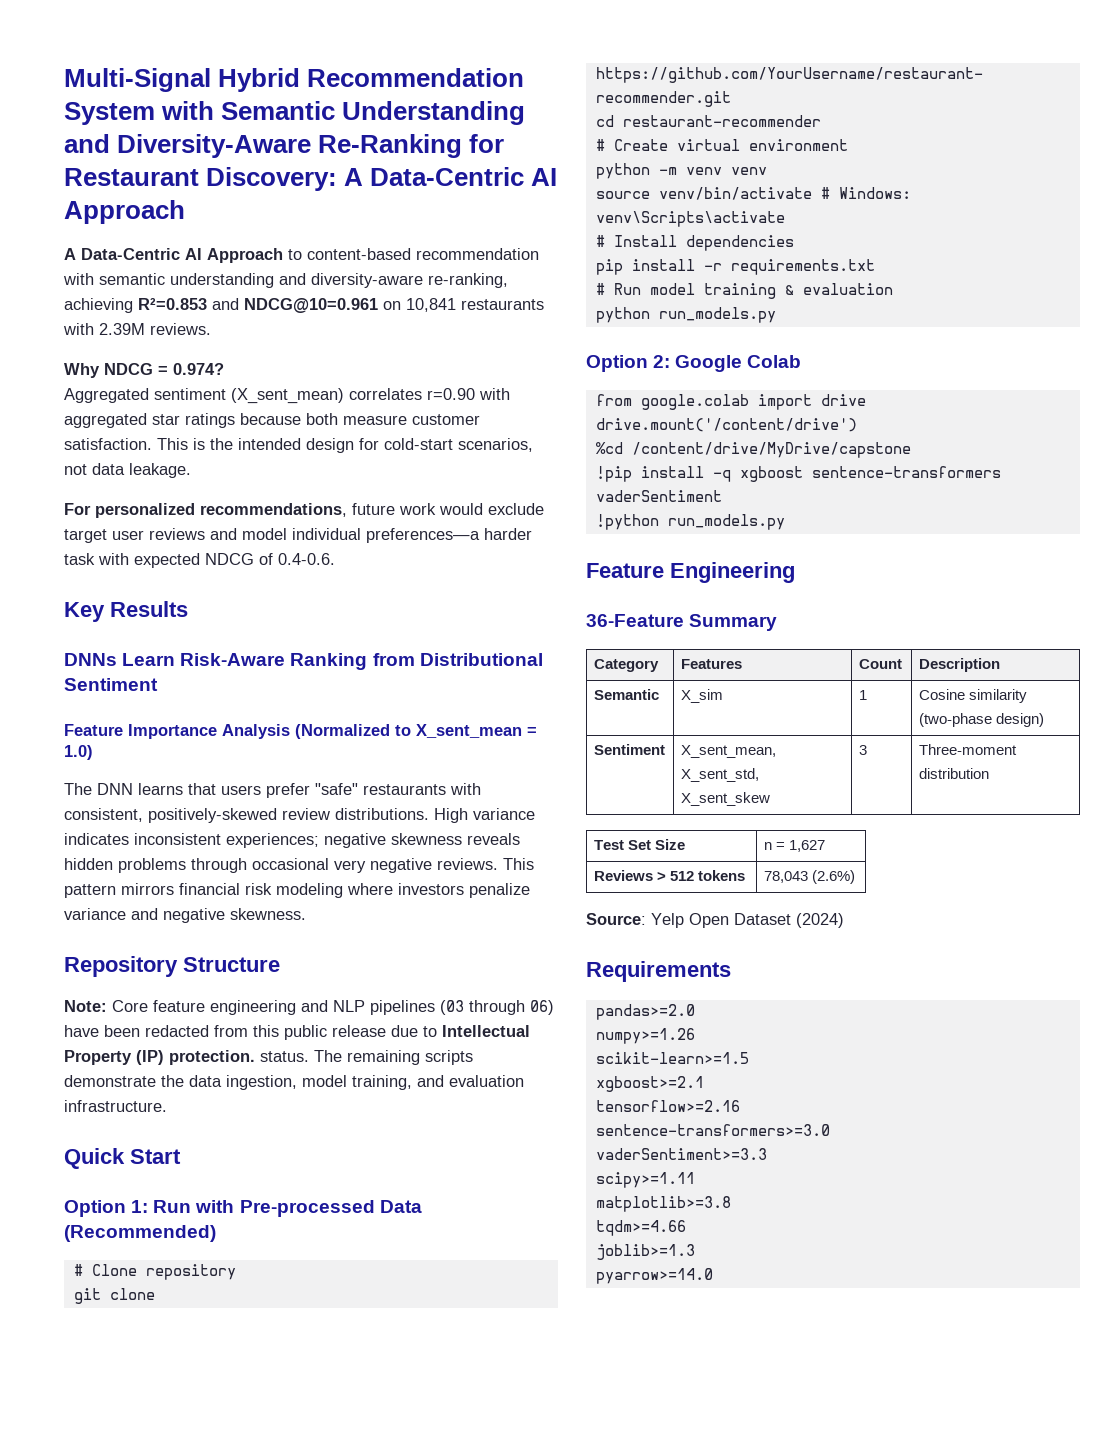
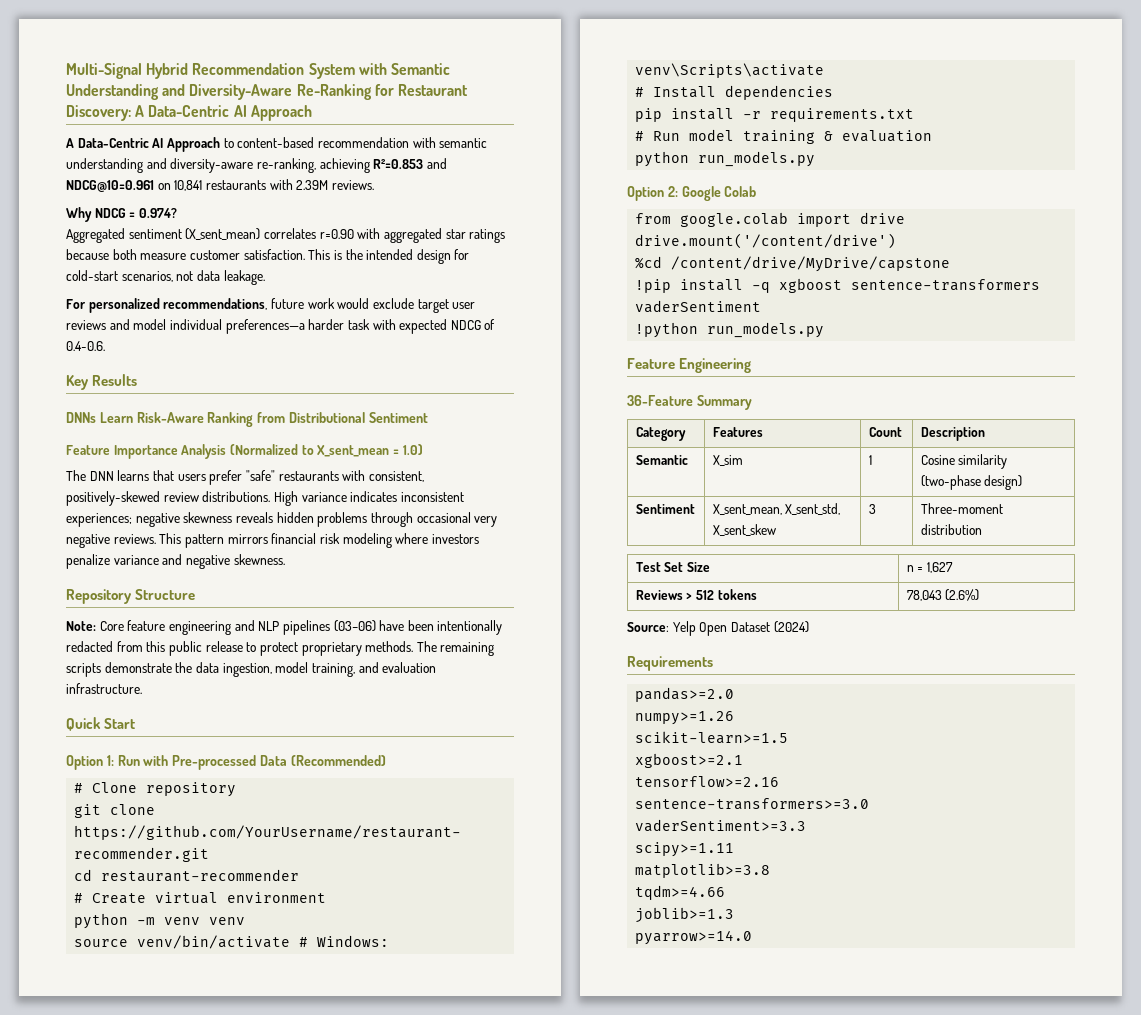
[440,1000,554,1015] (03 through 06) -> [333,620,376,632] (03–06)
(140, 1031) none -> [437,620,503,635] intentionally
[391,1025,530,1037] [64,1050,309,1065] due to Intellectual Property (IP) protection. status. -> [246,641,414,656] to protect proprietary methods.

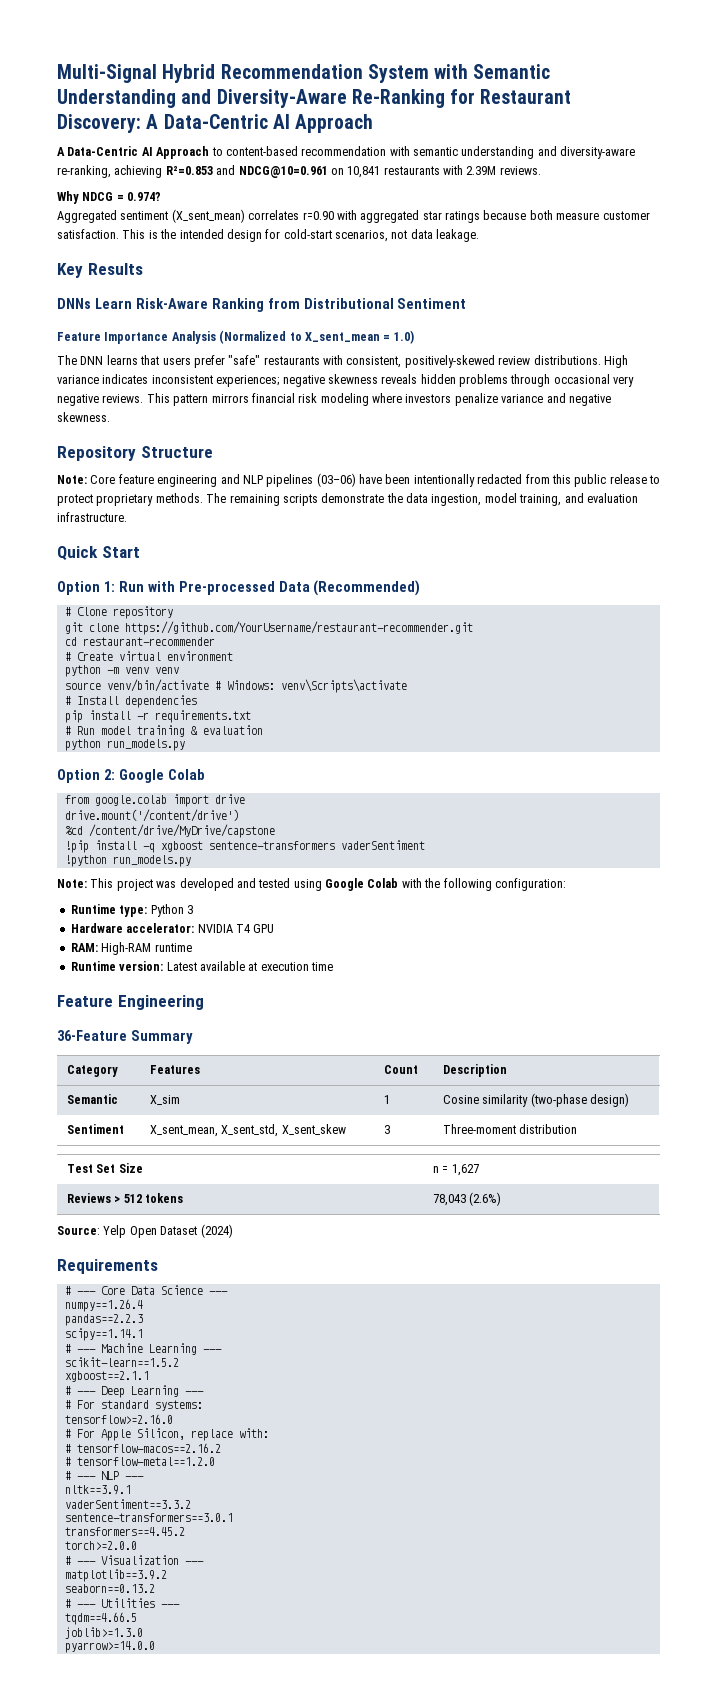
[66,298,476,313] [66,319,496,334] [66,341,105,351] // For personalized recommendations, future work would exclude target user reviews and model individual preferences—a harder task with expected NDCG of 0.4-0.6. -> (480, 235) none
(825, 330) none -> [57,878,566,891] [70,904,193,917] [70,923,275,933] [70,942,192,955] [70,961,333,971] // Note: This project was developed and tested using Google Colab with the following configuration: // Runtime type: Python 3 // Hardware accelerator: NVIDIA T4 GPU // RAM: High-RAM runtime // Runtime version: Latest available at execution time
[635,687,735,702] [635,711,735,725] [635,731,789,744] [635,753,744,768] [635,776,780,787] [635,798,870,810] [635,819,807,832] [635,842,735,857] [635,863,771,878] [635,885,726,900] [635,907,735,923] [635,930,753,945] pandas>=2.0 // numpy>=1.26 // scikit-learn>=1.5 // xgboost>=2.1 // tensorflow>=2.16 // sentence-transformers>=3.0 // vaderSentiment>=3.3 // scipy>=1.11 // matplotlib>=3.8 // tqdm>=4.66 // joblib>=1.3 // pyarrow>=14.0 -> [64,1285,228,1295] [64,1299,143,1312] [64,1314,143,1326] [64,1328,143,1341] [64,1343,222,1355] [64,1357,179,1367] [64,1371,149,1382] [64,1385,204,1398] [64,1400,203,1411] [64,1414,173,1424] [64,1428,269,1441] [64,1443,221,1453] [64,1457,215,1466] [64,1471,144,1480] [64,1485,131,1495] [64,1499,191,1509] [64,1513,233,1522] [64,1527,185,1536] [64,1541,137,1550] [64,1555,204,1565] [64,1569,167,1582] [64,1584,155,1593] [64,1598,180,1608] [64,1612,137,1625] [64,1627,143,1639] [64,1641,155,1653] # --- Core Data Science --- // numpy==1.26.4 // pandas==2.2.3 // scipy==1.14.1 // # --- Machine Learning --- // scikit-learn==1.5.2 // xgboost==2.1.1 // # --- Deep Learning --- // # For standard systems: // tensorflow>=2.16.0 // # For Apple Silicon, replace with: // # tensorflow-macos==2.16.2 // # tensorflow-metal==1.2.0 // # --- NLP --- // nltk==3.9.1 // vaderSentiment==3.3.2 // sentence-transformers==3.0.1 // transformers==4.45.2 // torch>=2.0.0 // # --- Visualization --- // matplotlib==3.9.2 // seaborn==0.13.2 // # --- Utilities --- // tqdm==4.66.5 // joblib>=1.3.0 // pyarrow>=14.0.0

